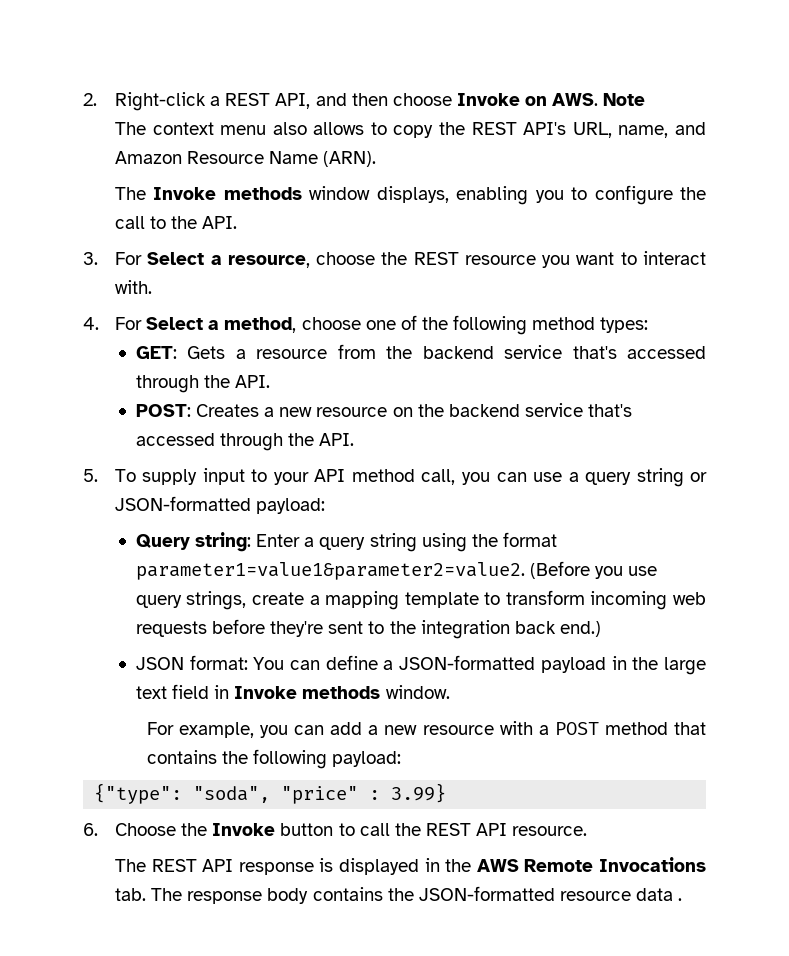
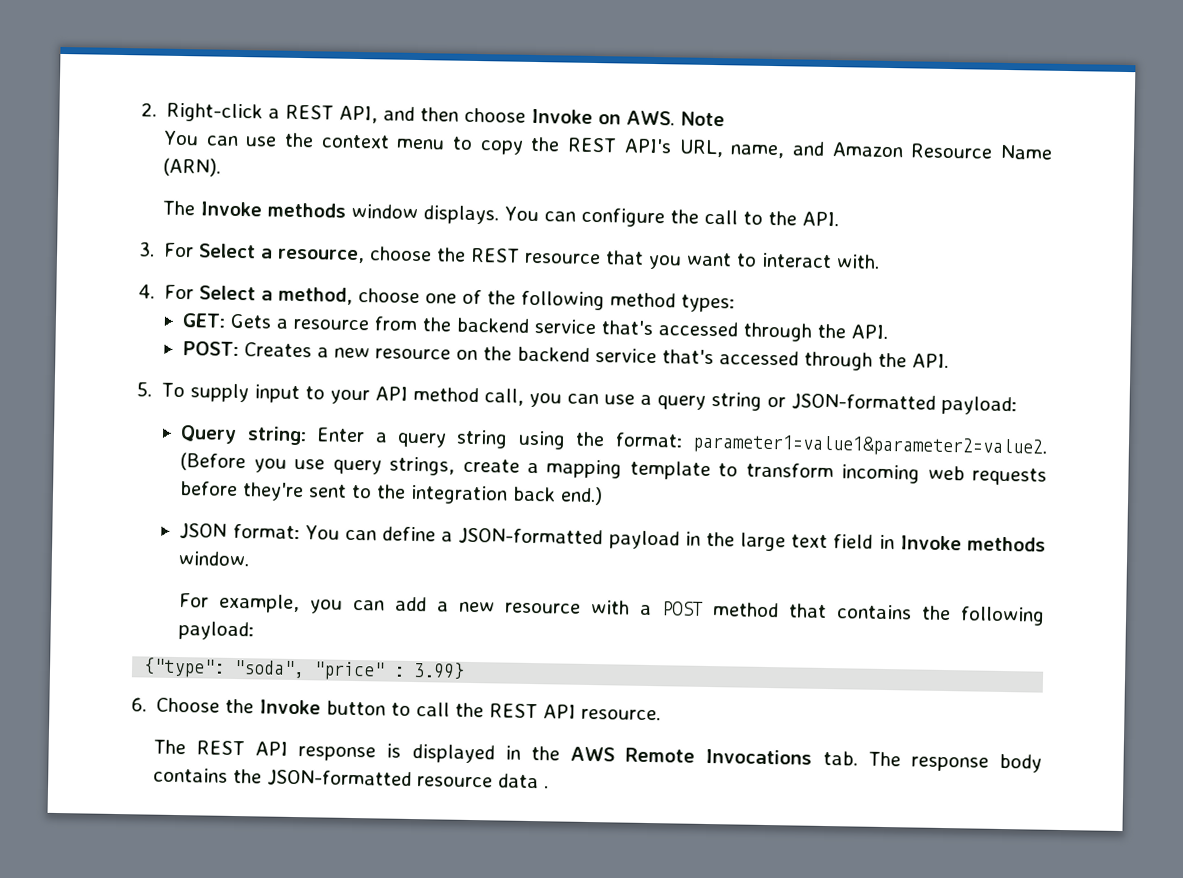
[114,122,365,135] The context menu also allows -> [162,130,446,150] You can use the context menu
[376,186,588,205] displays, enabling you to -> [422,205,576,225] displays. You can
(536, 260) none -> [605,250,645,265] that
[502,532,557,547] format -> [614,432,683,448] format:

